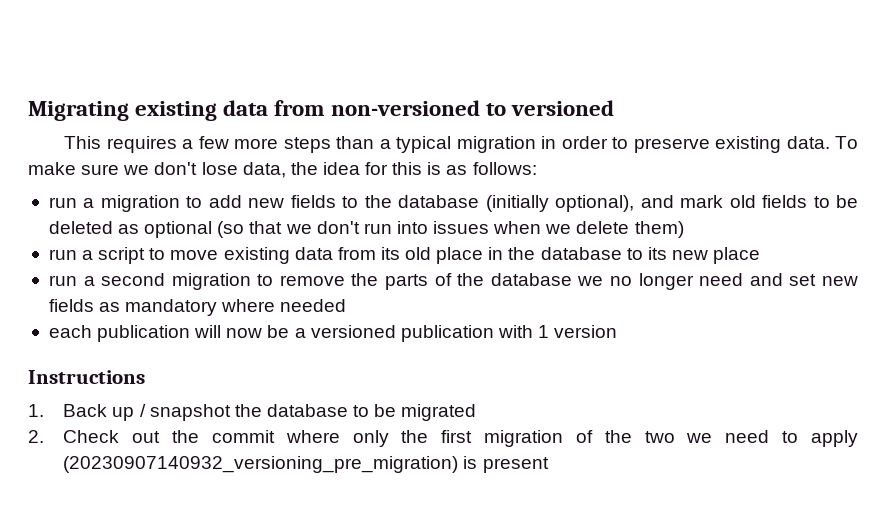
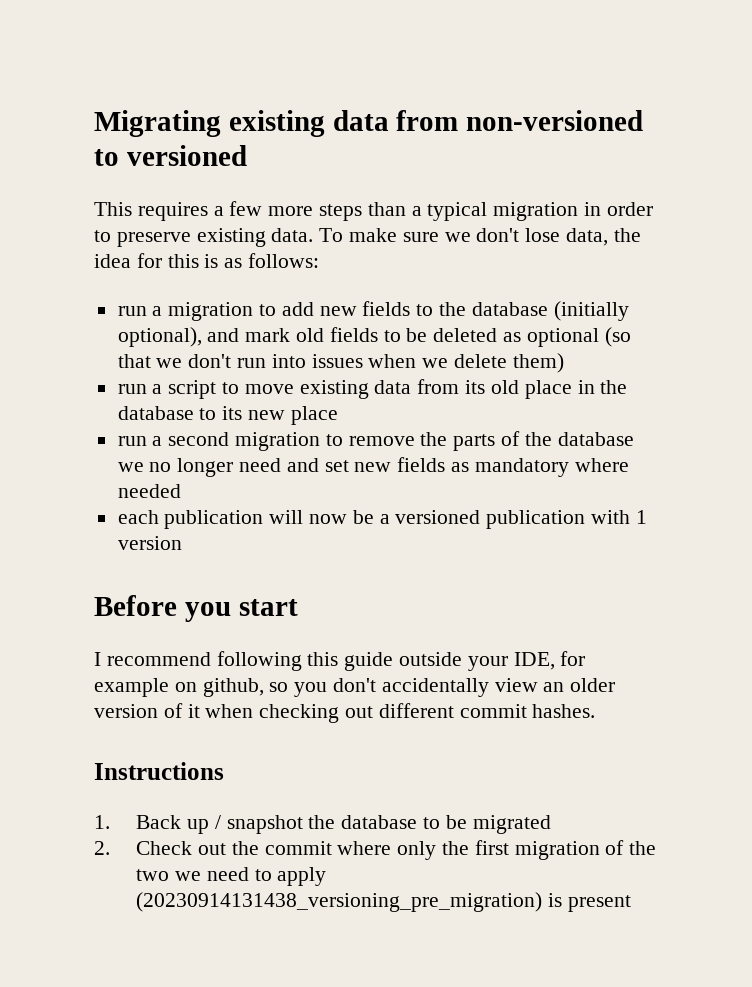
(618, 331) none -> [94,595,298,622] [94,651,586,671] [94,678,616,697] [94,703,596,723] // Before you start // I recommend following this guide outside your IDE, for example on github, so you don't accidentally view an older version of it when checking out different commit hashes.
[63,456,459,473] (20230907140932_versioning_pre_migration) -> [136,892,543,912] (20230914131438_versioning_pre_migration)

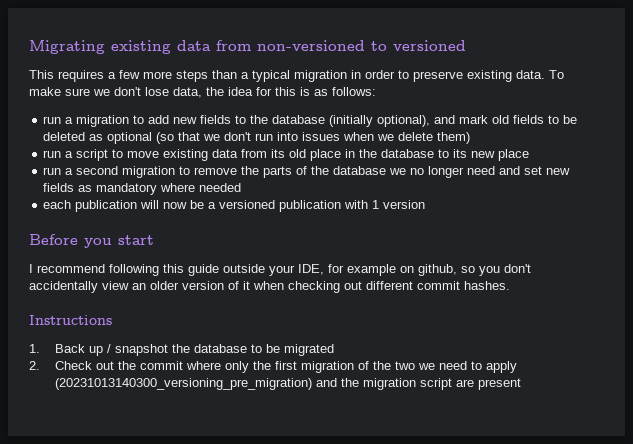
[136,892,562,912] (20230914131438_versioning_pre_migration) is -> [54,378,474,390] (20231013140300_versioning_pre_migration) and the migration script are

